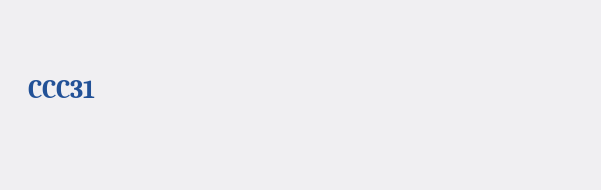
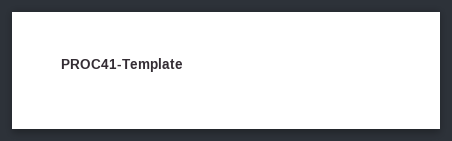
[28,80,95,98] CCC31 -> [61,58,183,72] PROC41-Template

